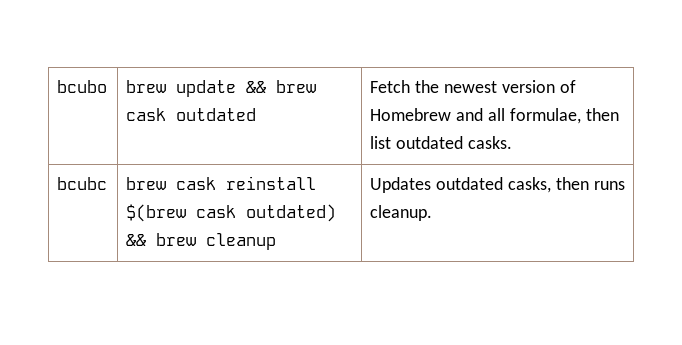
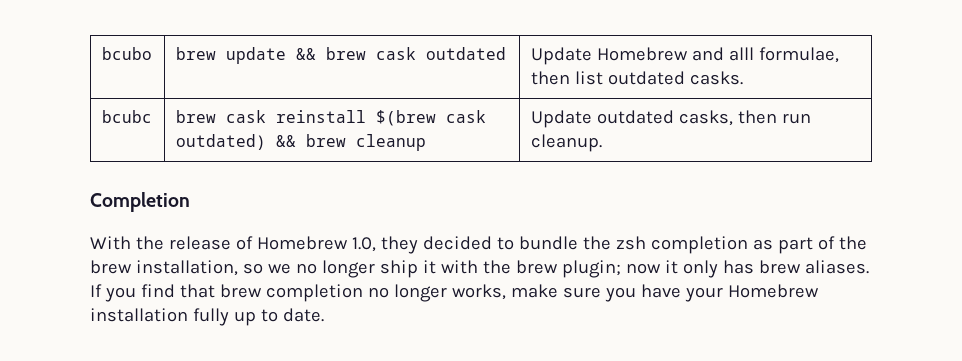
[370,80,576,93] Fetch the newest version of -> [530,47,592,65] Update
[487,108,505,121] all -> [728,47,754,61] alll
[370,177,432,193] Updates -> [530,110,592,128] Update
[593,181,625,190] runs -> [781,113,811,124] run
(433, 213) none -> [90,192,190,212] [90,236,867,254] [90,260,869,278] [90,284,819,302] [90,308,324,326] // Completion // With the release of Homebrew 1.0, they decided to bundle the zsh completion as part of the brew installation, so we no longer ship it with the brew plugin; now it only has brew aliases. If you find that brew completion no longer works, make sure you have your Homebrew installation fully up to date.

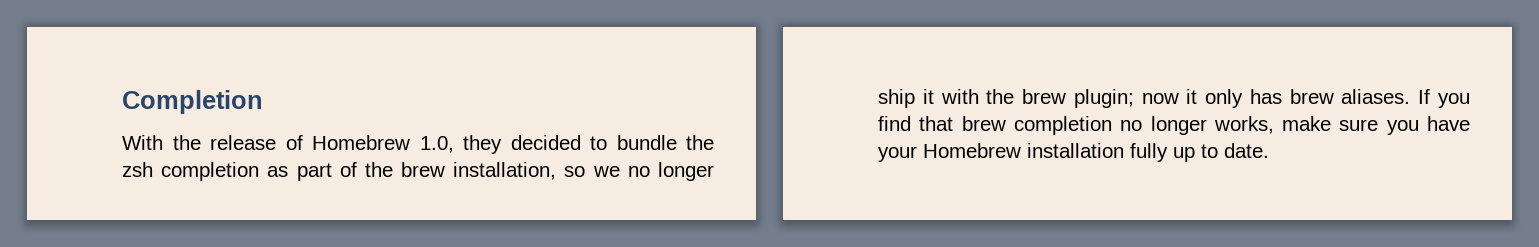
[101,47,152,60] [175,47,506,64] [530,47,839,65] [530,71,743,85] [101,110,152,123] [175,110,486,126] [175,134,426,151] [530,110,811,128] [530,134,602,152] bcubo | brew update && brew cask outdated | Update Homebrew and alll formulae, then list outdated casks. // bcubc | brew cask reinstall $(brew cask outdated) && brew cleanup | Update outdated casks, then run cleanup. // -> (122, 102) none

